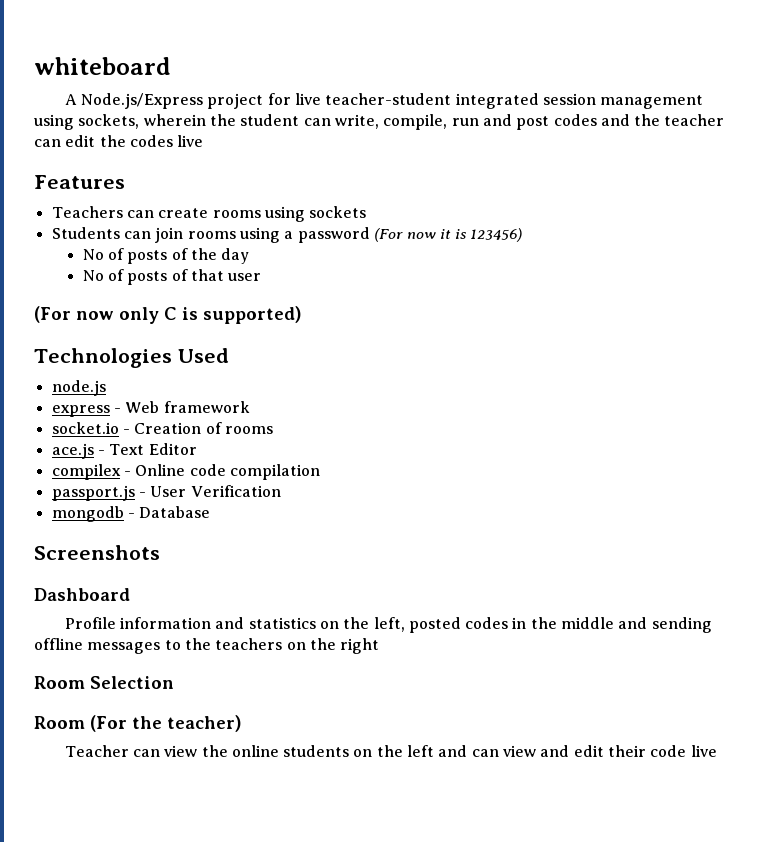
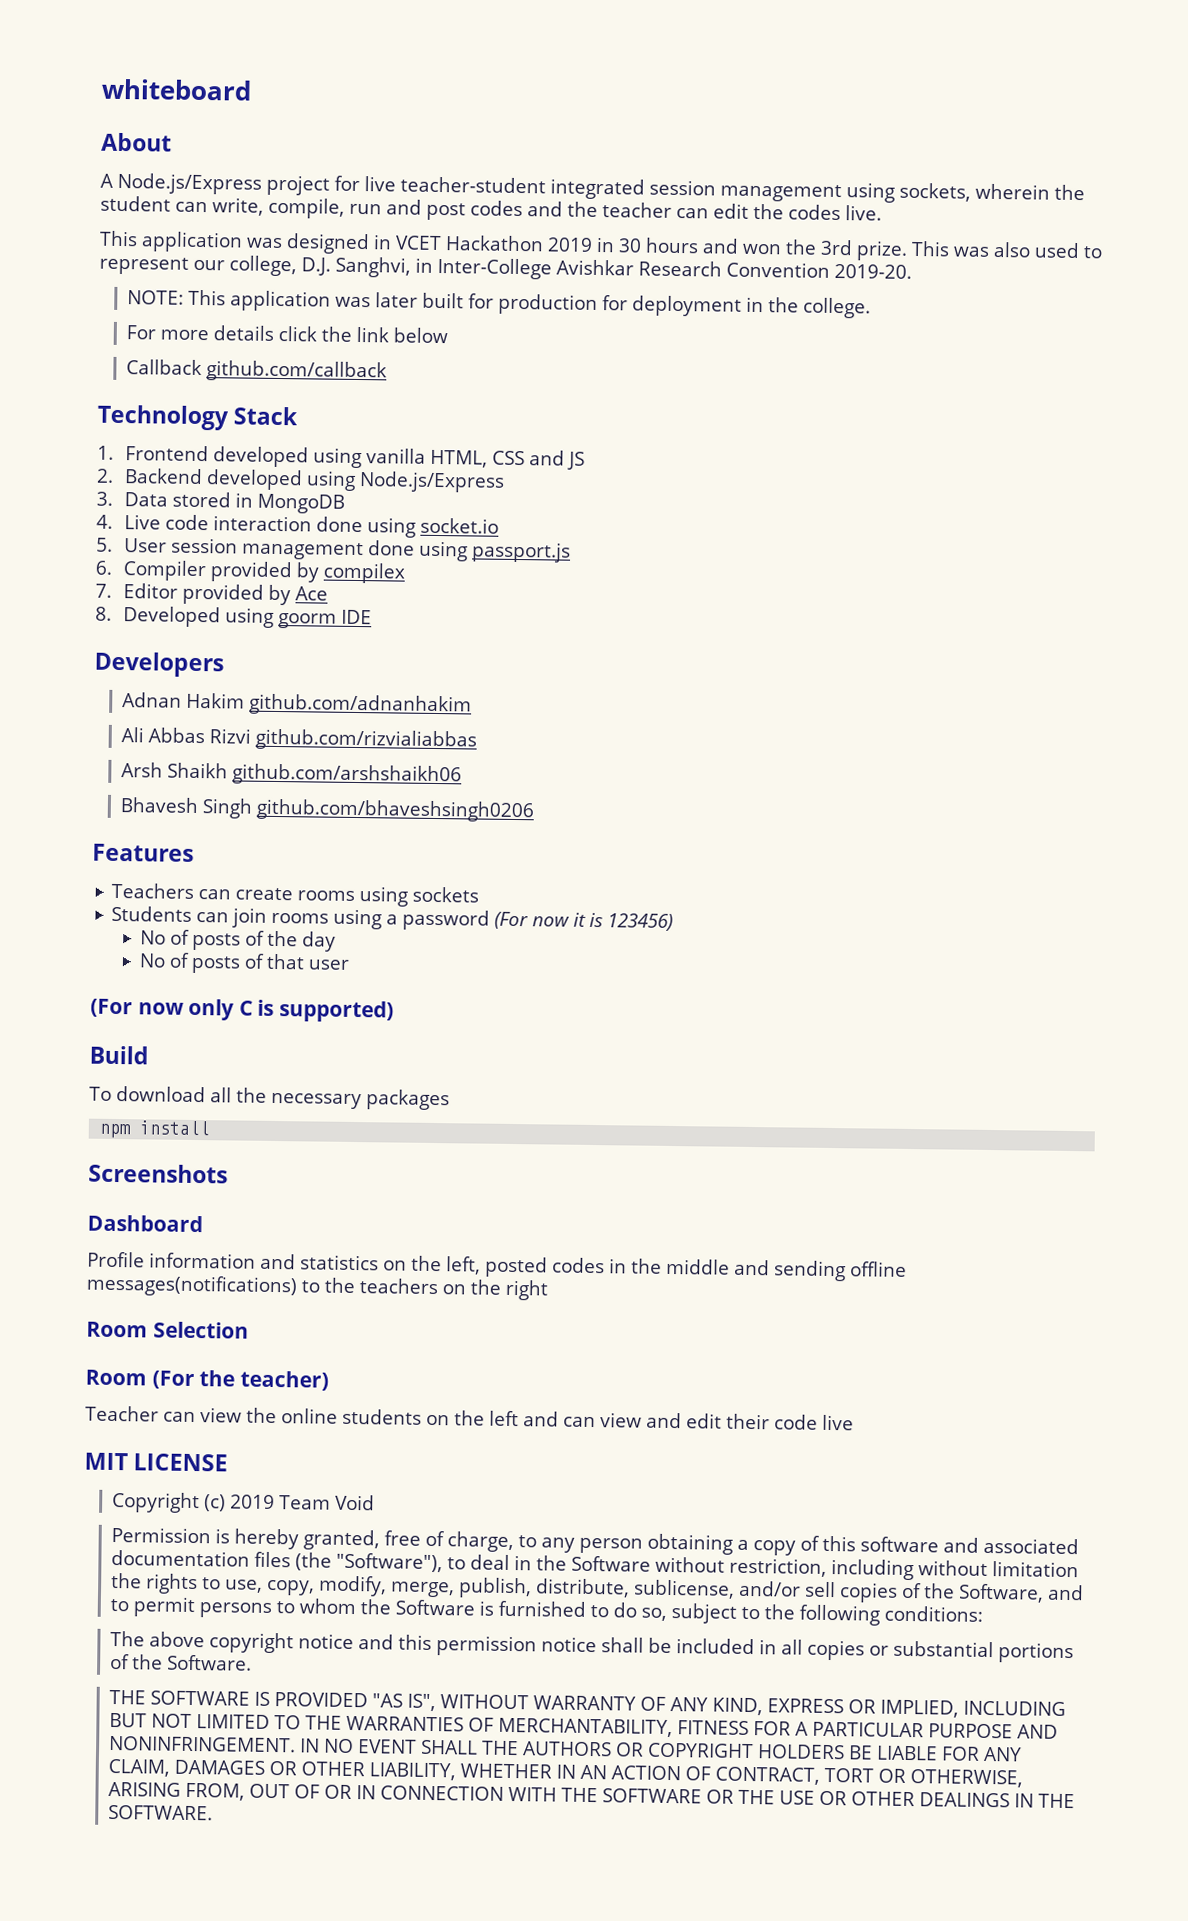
(171, 66) none -> [101,132,172,152] // About
[177,135,204,147] live -> [845,205,882,221] [99,230,1103,261] [99,255,912,280] [127,289,872,319] [126,325,449,344] [126,359,388,383] [97,404,299,431] [97,445,586,470] [96,468,506,493] [96,491,346,514] [96,514,500,538] [96,537,572,563] [95,560,406,584] [95,583,329,606] [95,606,373,629] [94,651,224,678] [122,692,473,717] [121,727,478,752] [121,762,463,787] [120,797,535,823] live. // This application was designed in VCET Hackathon 2019 in 30 hours and won the 3rd prize. This was also used to represent our college, D.J. Sanghvi, in Inter-College Avishkar Research Convention 2019-20. // NOTE: This application was later built for production for deployment in the college. // For more details click the link below // Callback github.com/callback // Technology Stack // 1. Frontend developed using vanilla HTML, CSS and JS // 2. Backend developed using Node.js/Express // 3. Data stored in MongoDB // 4. Live code interaction done using socket.io // 5. User session management done using passport.js // 6. Compiler provided by compilex // 7. Editor provided by Ace // 8. Developed using goorm IDE // Developers // Adnan Hakim github.com/adnanhakim // Ali Abbas Rizvi github.com/rizvialiabbas // Arsh Shaikh github.com/arshshaikh06 // Bhavesh Singh github.com/bhaveshsingh0206
[34,348,229,368] [51,380,106,396] [51,401,250,417] [51,422,273,434] [51,443,197,459] [51,464,320,480] [51,485,281,501] [51,506,211,522] Technologies Used // node.js // express - Web framework // socket.io - Creation of rooms // ace.js - Text Editor // compilex - Online code compilation // passport.js - User Verification // mongodb - Database -> [89,1045,149,1065] [89,1085,450,1111] [99,1120,211,1139] Build // To download all the necessary packages // npm install
[87,642,161,654] messages -> [86,1274,297,1298] messages(notifications)
(717, 751) none -> [84,1452,229,1472] [112,1491,376,1514] [111,1526,1080,1556] [111,1549,1080,1581] [111,1572,1085,1603] [110,1596,984,1626] [110,1630,1075,1664] [110,1653,253,1671] [109,1689,1067,1718] [109,1712,1059,1739] [109,1735,1023,1762] [108,1758,1024,1788] [108,1781,1076,1809] [108,1804,214,1821] // MIT LICENSE // Copyright (c) 2019 Team Void // Permission is hereby granted, free of charge, to any person obtaining a copy of this software and associated documentation files (the "Software"), to deal in the Software without restriction, including without limitation the rights to use, copy, modify, merge, publish, distribute, sublicense, and/or sell copies of the Software, and to permit persons to whom the Software is furnished to do so, subject to the following conditions: // The above copyright notice and this permission notice shall be included in all copies or substantial portions of the Software. // THE SOFTWARE IS PROVIDED "AS IS", WITHOUT WARRANTY OF ANY KIND, EXPRESS OR IMPLIED, INCLUDING BUT NOT LIMITED TO THE WARRANTIES OF MERCHANTABILITY, FITNESS FOR A PARTICULAR PURPOSE AND NONINFRINGEMENT. IN NO EVENT SHALL THE AUTHORS OR COPYRIGHT HOLDERS BE LIABLE FOR ANY CLAIM, DAMAGES OR OTHER LIABILITY, WHETHER IN AN ACTION OF CONTRACT, TORT OR OTHERWISE, ARISING FROM, OUT OF OR IN CONNECTION WITH THE SOFTWARE OR THE USE OR OTHER DEALINGS IN THE SOFTWARE.

